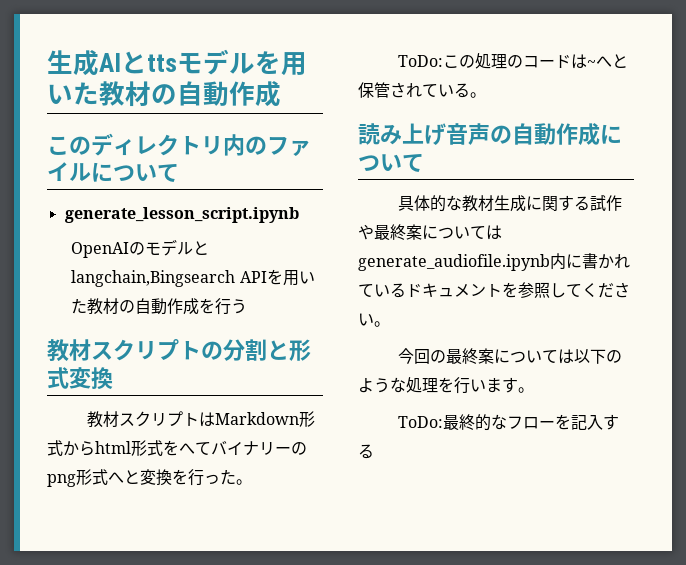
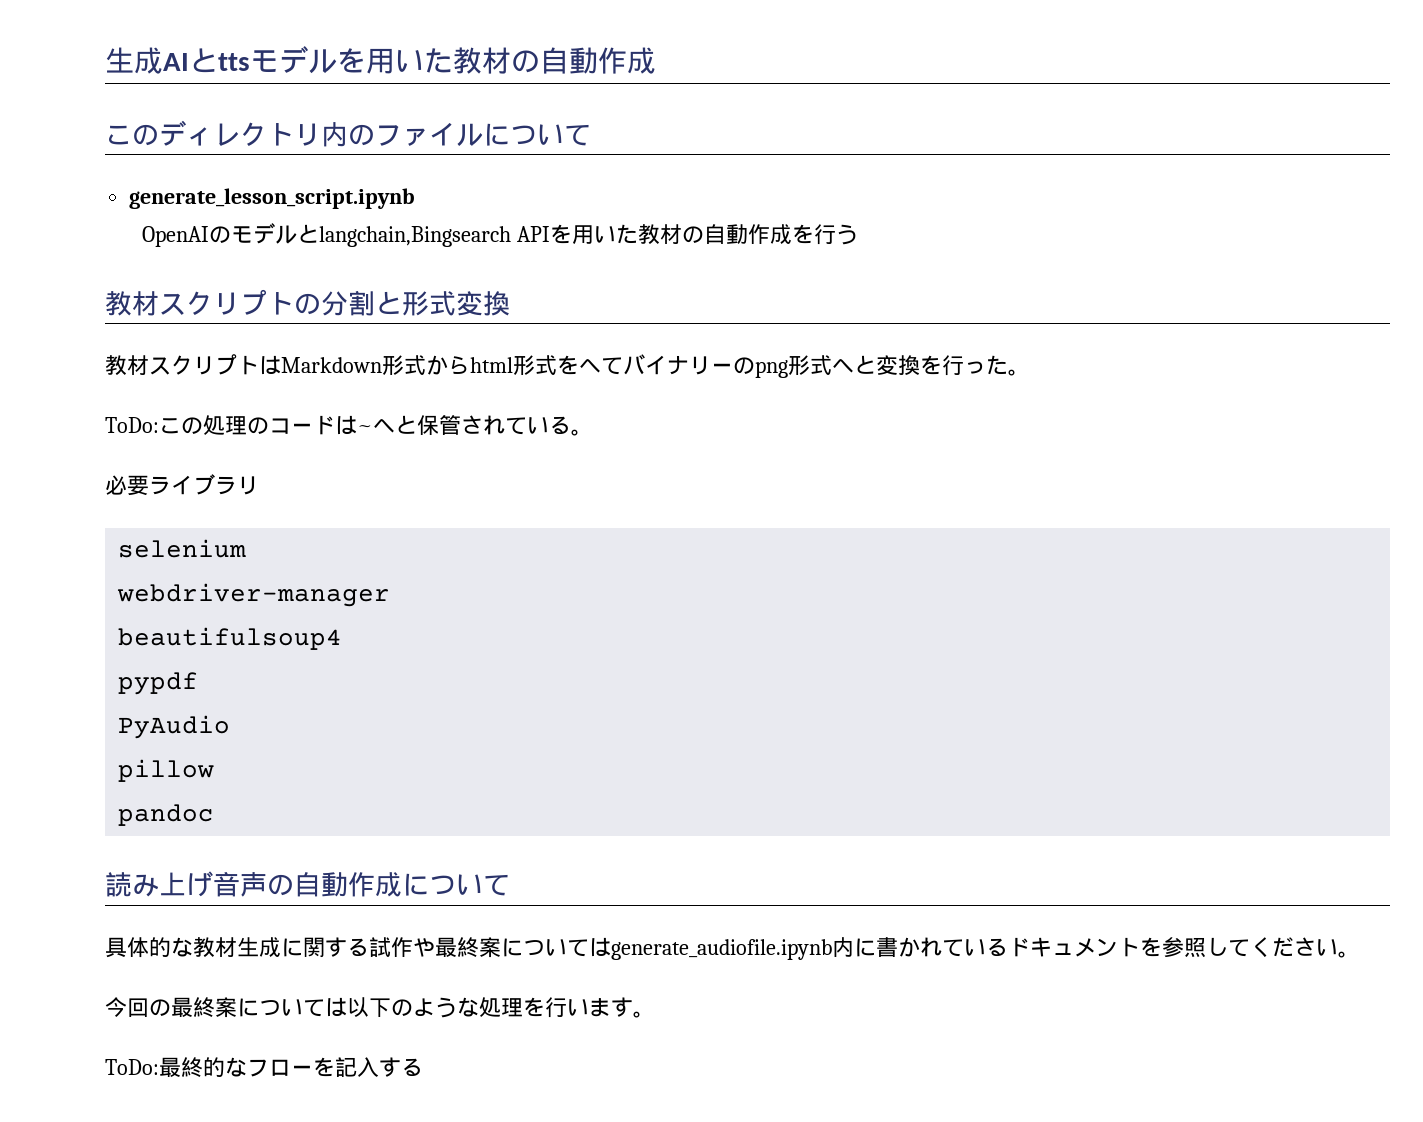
(486, 95) none -> [105,474,259,496] [118,539,247,558] [117,583,391,607] [118,627,343,650] [118,672,199,695] [118,715,231,739] [118,759,215,782] [118,804,215,826] // 必要ライブラリ // selenium // webdriver-manager // beautifulsoup4 // pypdf // PyAudio // pillow // pandoc

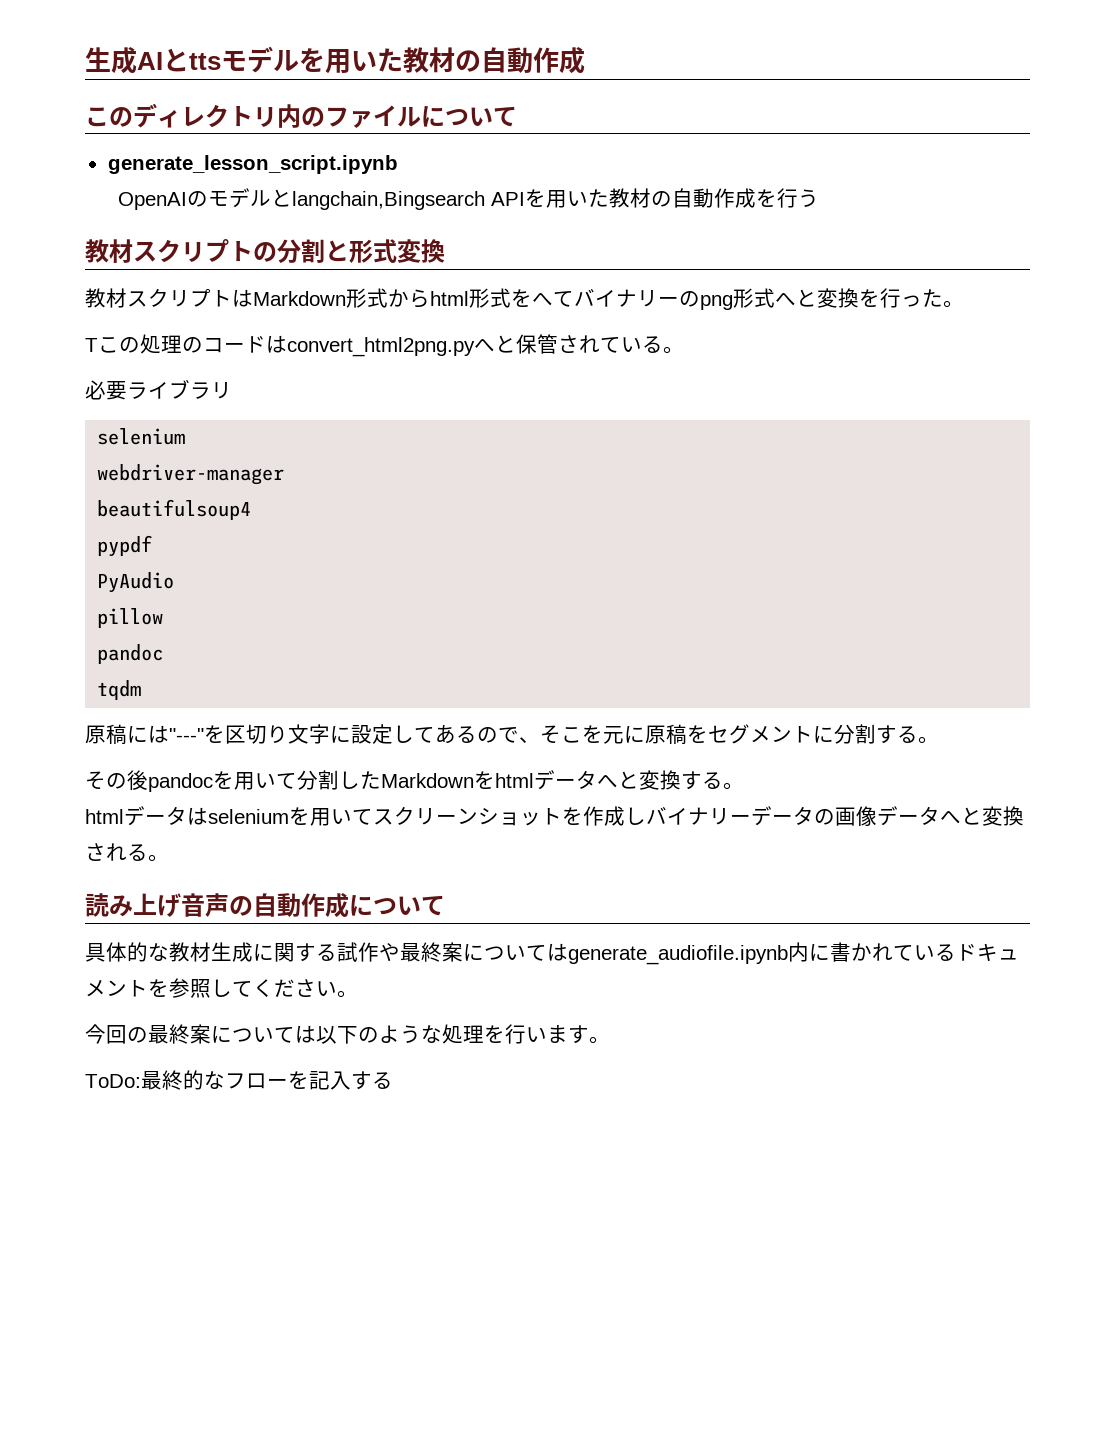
[105,417,159,433] ToDo: -> [85,338,98,352] T
[357,425,373,433] ~ -> [287,337,475,357] convert_html2png.py
(215, 815) none -> [97,680,142,700] [85,724,939,745] [85,770,744,792] [85,806,1024,826] [85,843,169,862] // tqdm // 原稿には"---"を区切り文字に設定してあるので、そこを元に原稿をセグメントに分割する。 // その後pandocを用いて分割したMarkdownをhtmlデータへと変換する。 // htmlデータはseleniumを用いてスクリーンショットを作成しバイナリーデータの画像データへと変換される。

